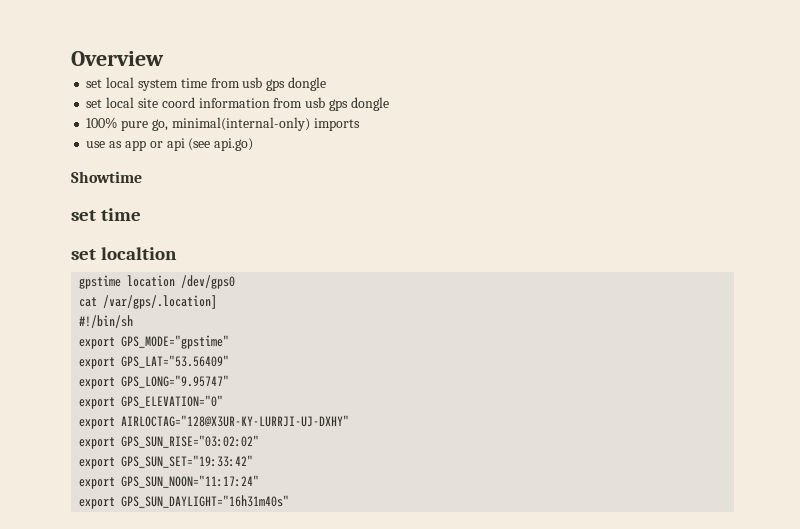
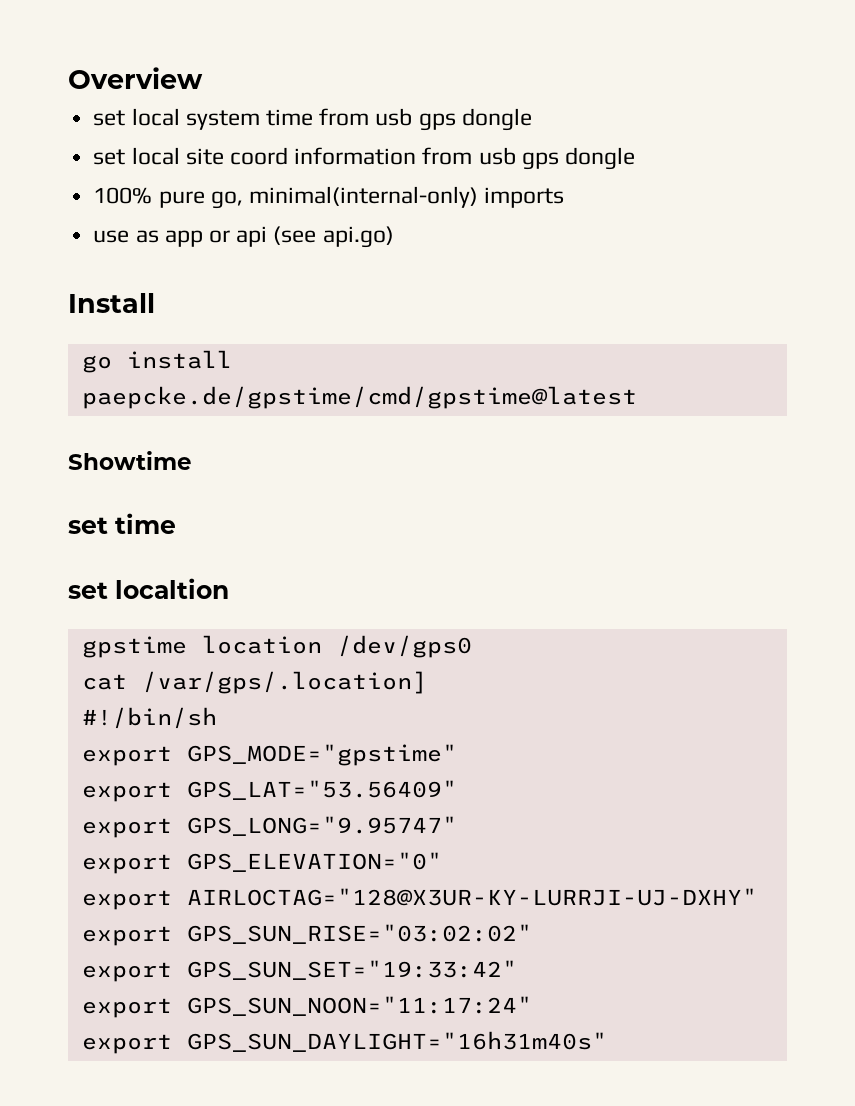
(254, 144) none -> [68,293,155,313] [81,350,232,373] [81,386,637,409] // Install // go install paepcke.de/gpstime/cmd/gpstime@latest

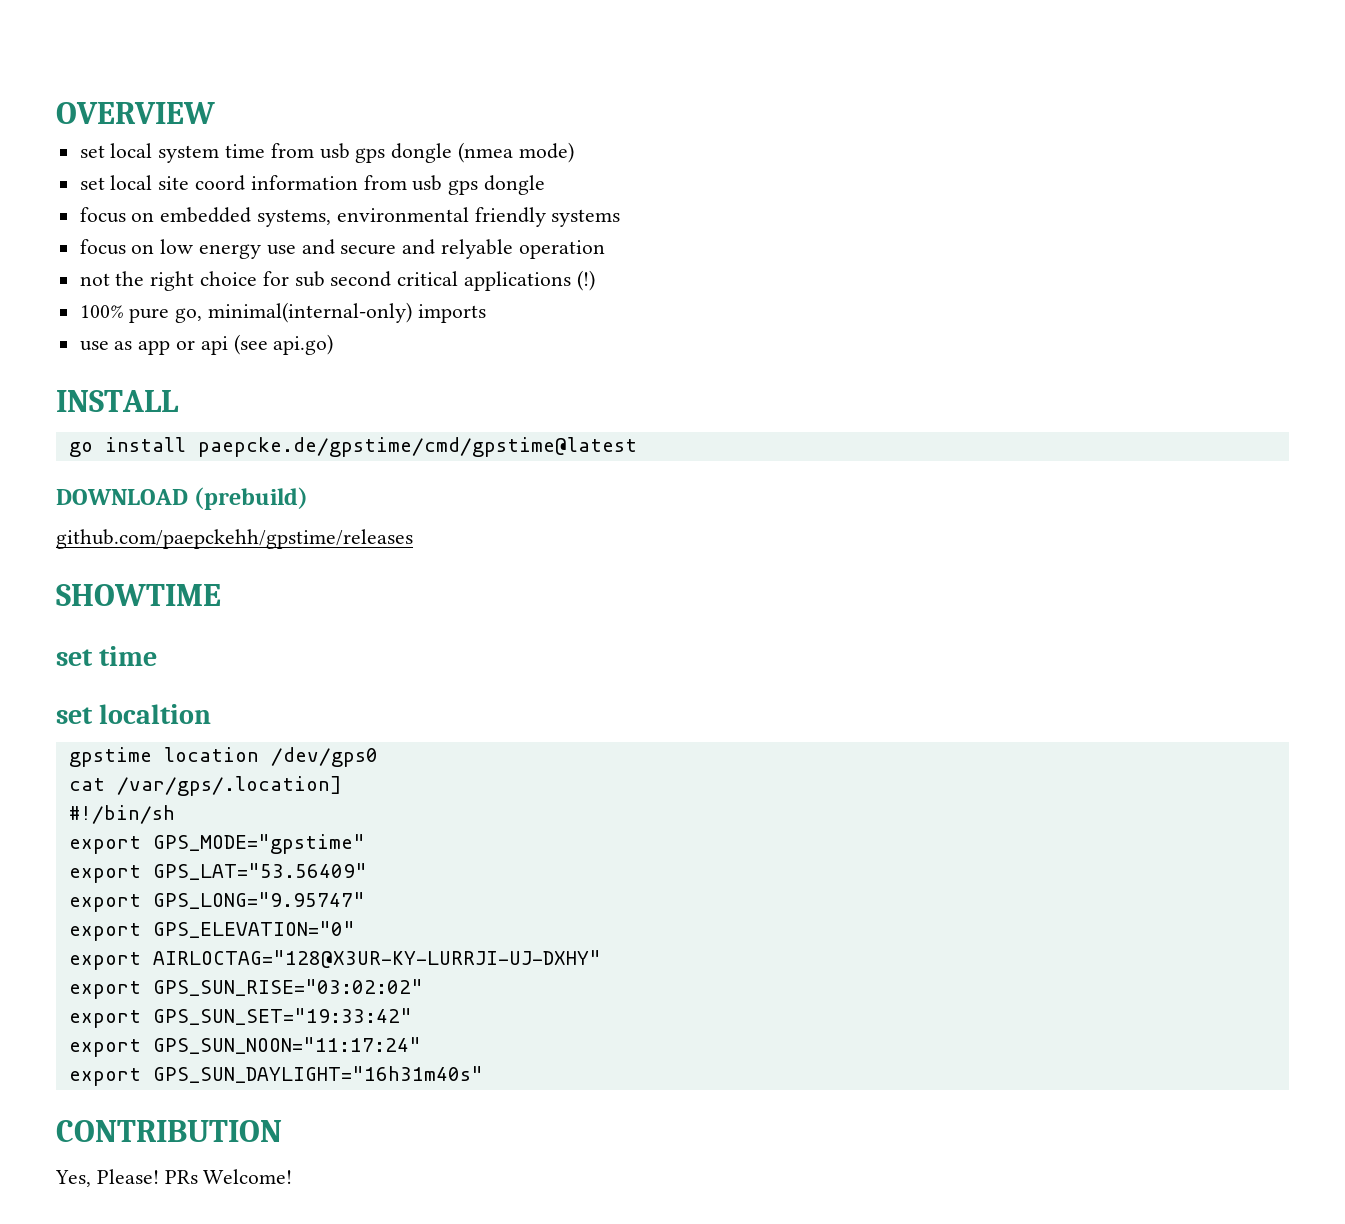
[68,67,203,89] Overview -> [56,102,215,124] OVERVIEW
(532, 119) none -> [458,142,574,163] (nmea mode)
(635, 158) none -> [79,207,621,227] [79,239,605,259] [79,270,595,291] // focus on embedded systems, environmental friendly systems // focus on low energy use and secure and relyable operation // not the right choice for sub second critical applications (!)
[68,293,155,313] Install -> [56,390,179,412] INSTALL
[68,451,192,470] Showtime -> [56,487,309,510] [56,529,413,549] [56,584,221,606] DOWNLOAD (prebuild) // github.com/paepckehh/gpstime/releases // SHOWTIME
(607, 1041) none -> [56,1120,282,1142] [55,1169,293,1187] // CONTRIBUTION // Yes, Please! PRs Welcome!

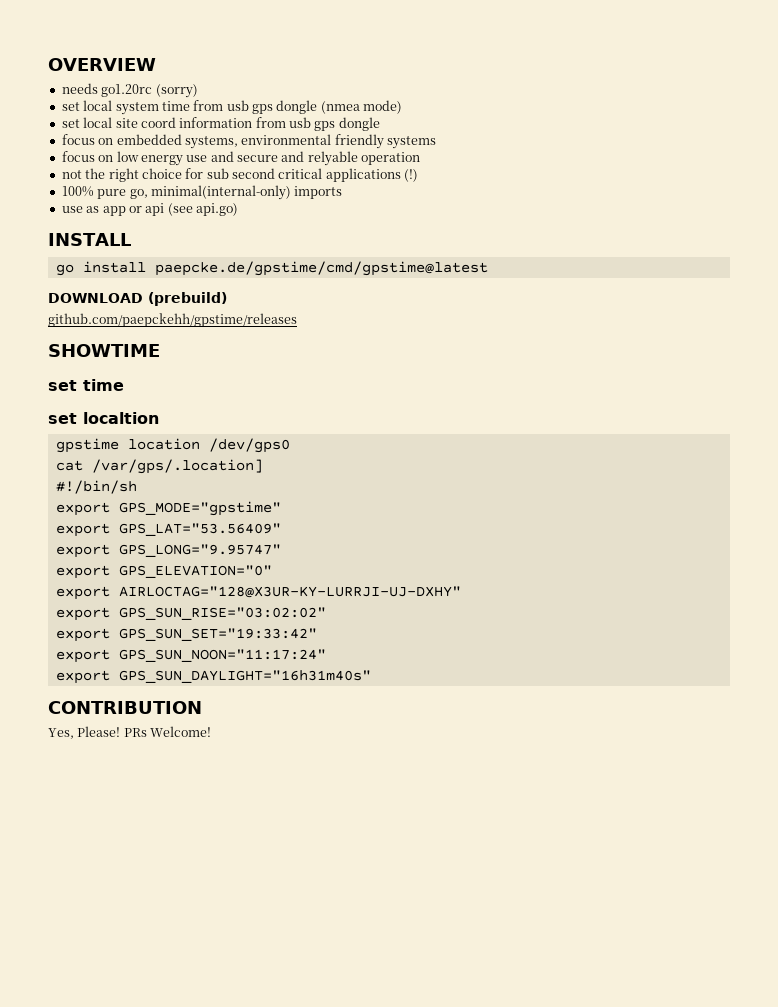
(215, 113) none -> [61,83,198,98] // needs go1.20rc (sorry)

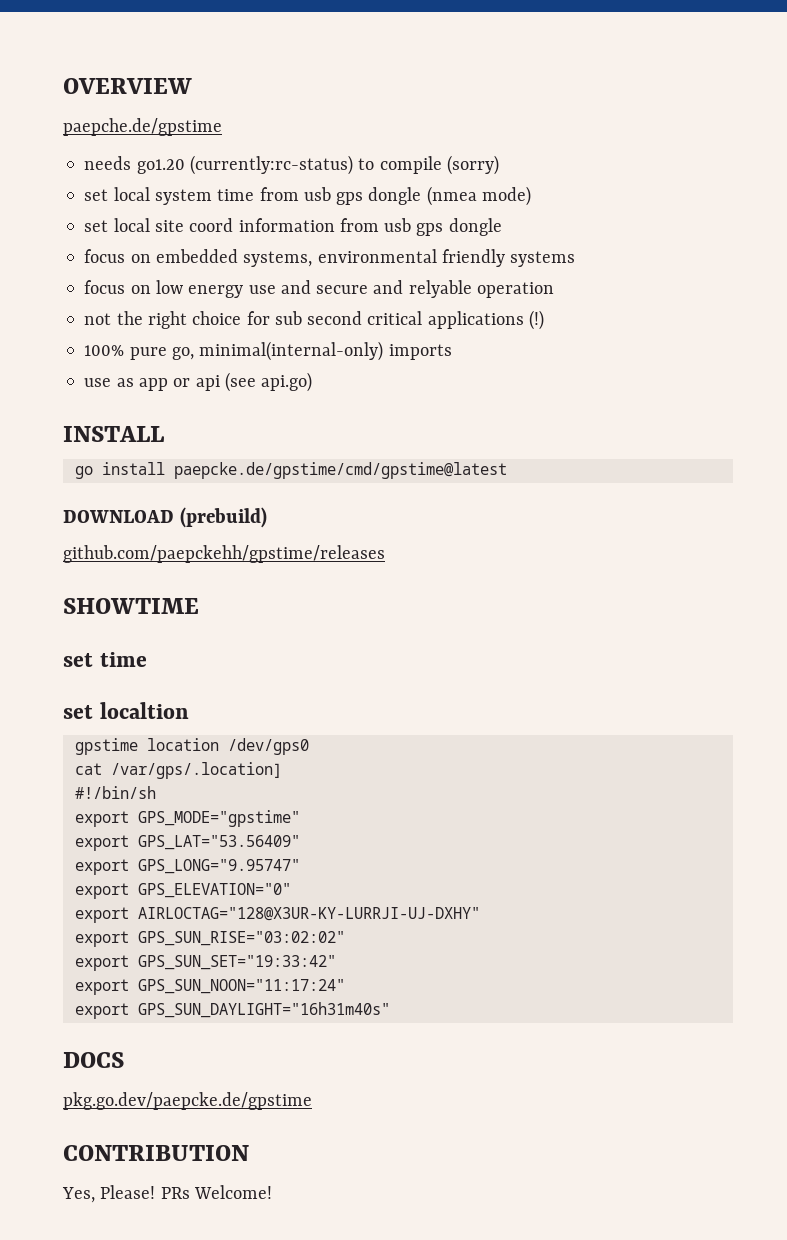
(156, 64) none -> [63,118,222,136] // paepche.de/gpstime
[101,84,153,97] go1.20rc -> [136,155,442,175] go1.20 (currently:rc-status) to compile
(371, 676) none -> [63,1052,124,1068] [63,1092,312,1110] // DOCS // pkg.go.dev/paepcke.de/gpstime

